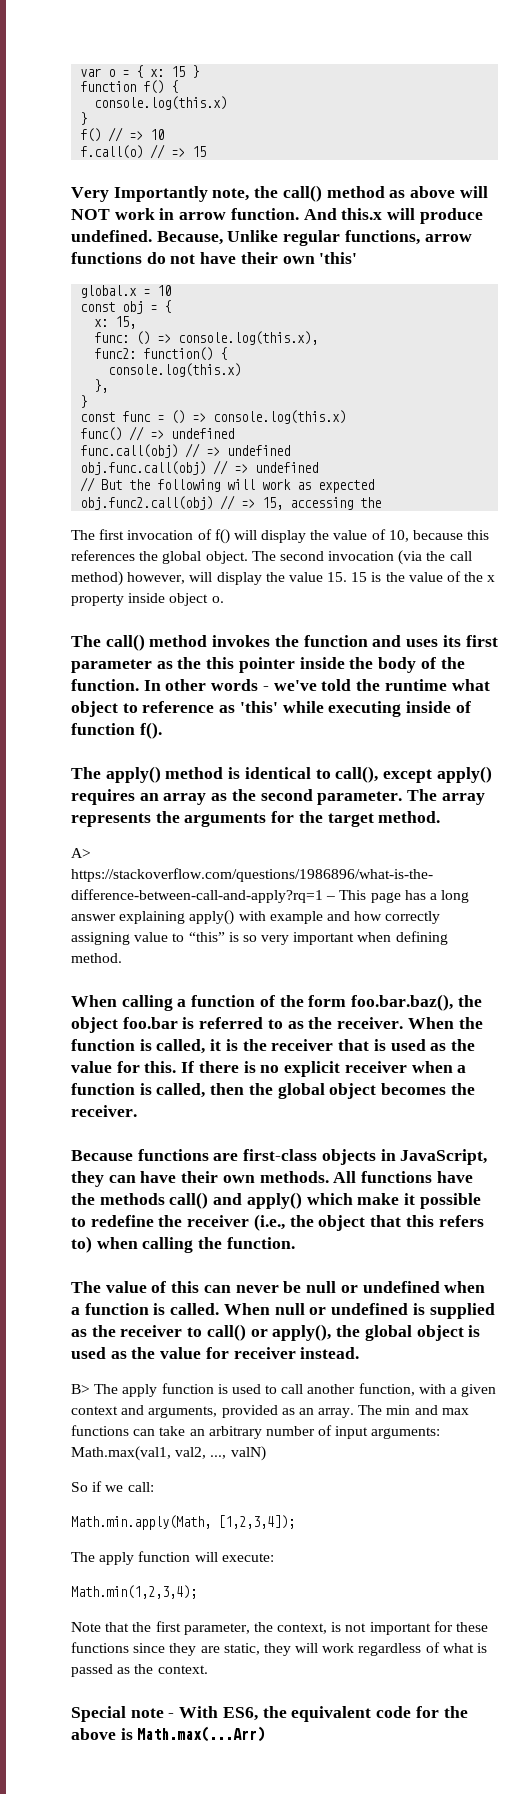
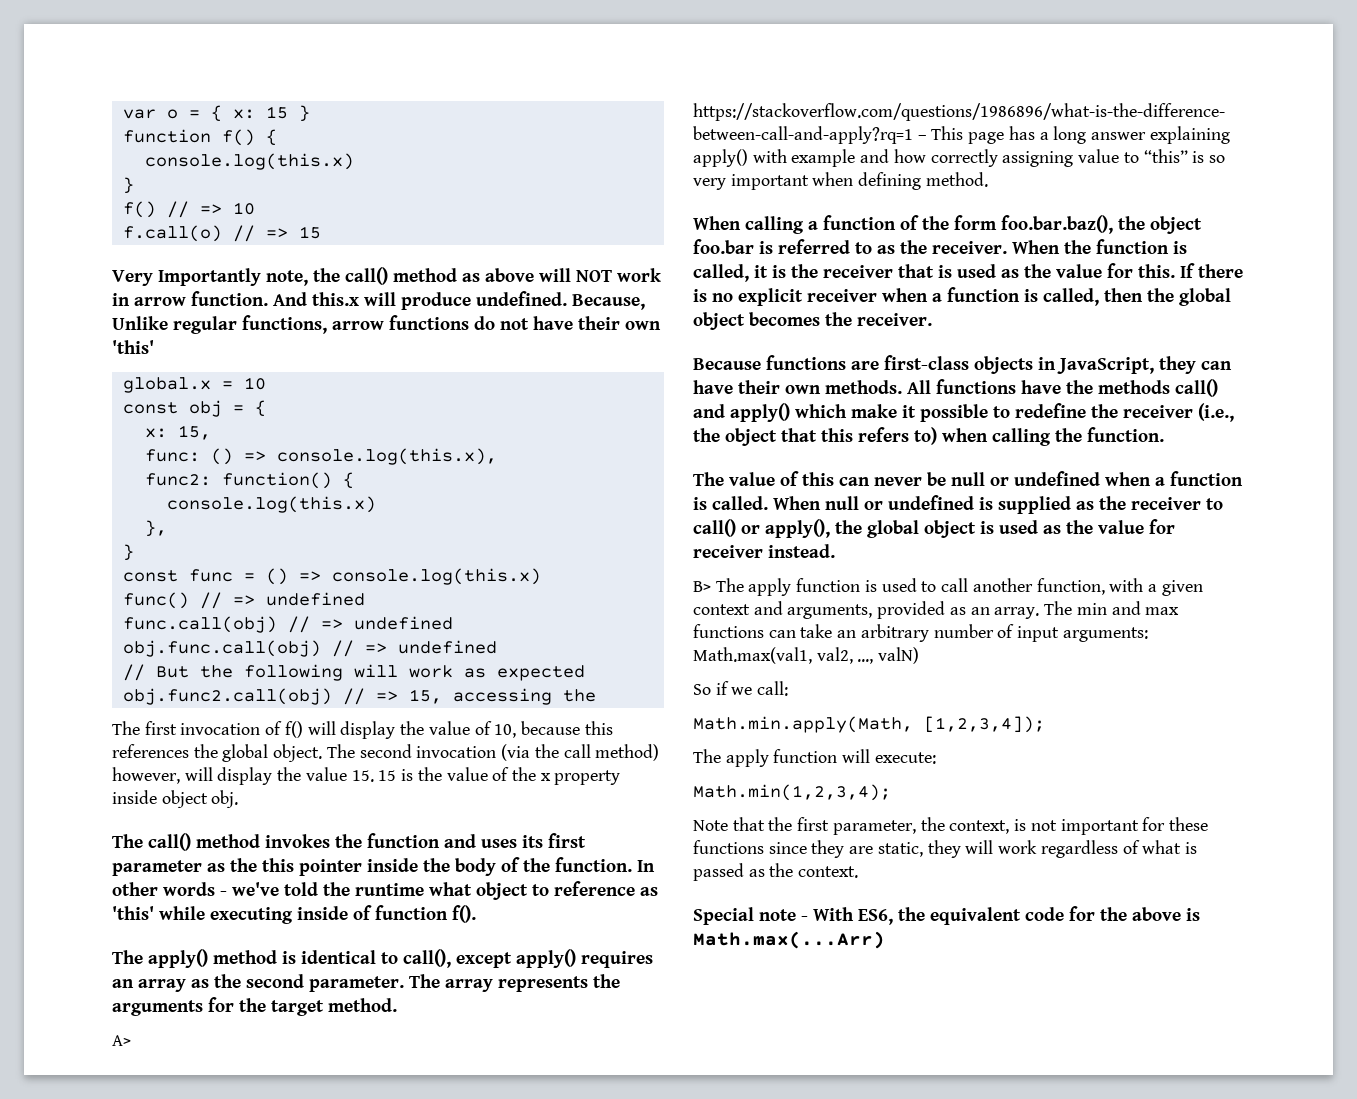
[211,596,224,603] o. -> [211,790,239,808] obj.

